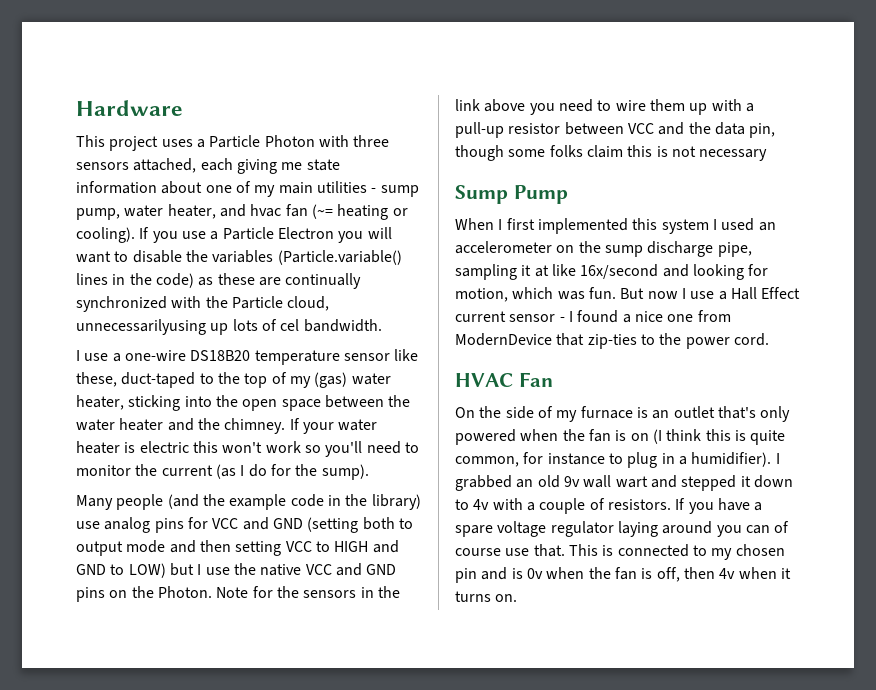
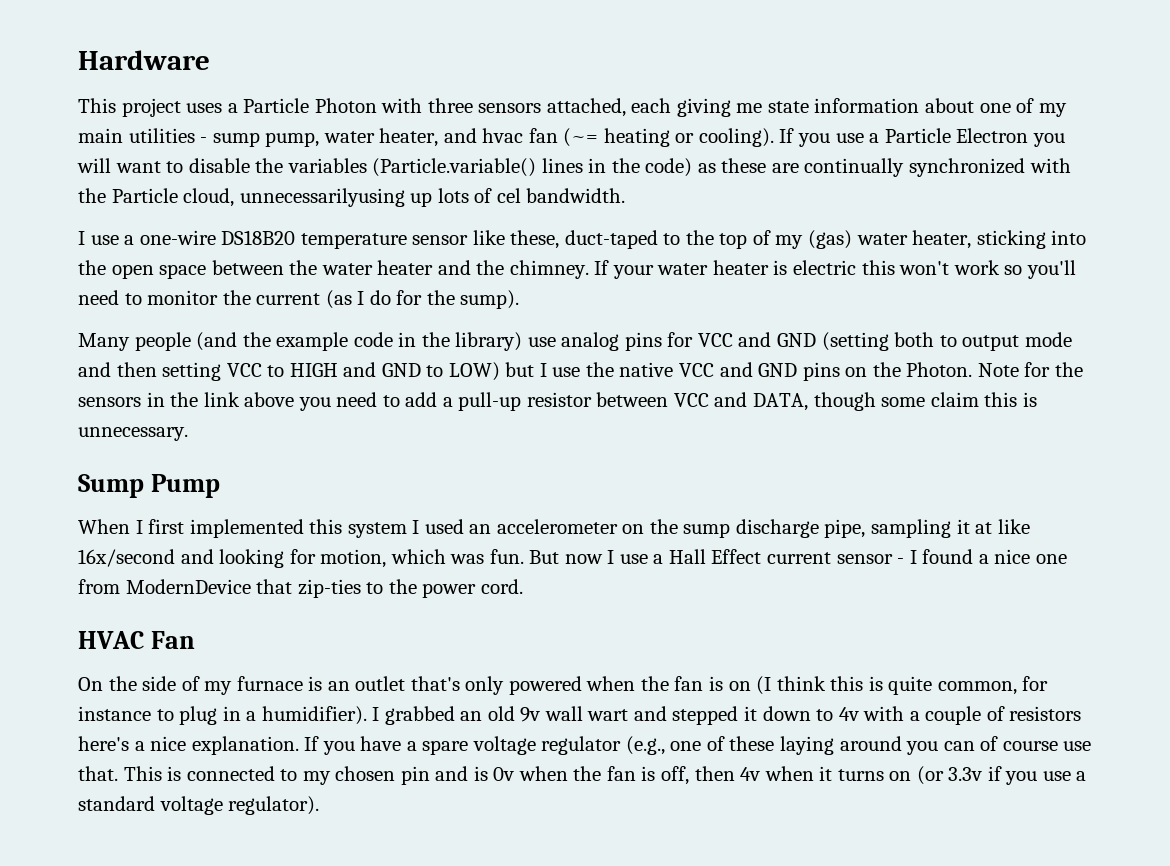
[615,99,742,115] wire them up with -> [405,392,438,407] add
[688,122,776,138] the data pin, -> [753,393,809,411] DATA,
[549,145,583,157] folks -> (926, 402) none
[671,146,768,161] not necessary -> [78,427,188,441] unnecessary.
[607,499,671,510] resistors. -> [1009,706,1082,721] [78,736,299,755] resistors here's a nice explanation.
(614, 529) none -> [625,736,775,755] (e.g., one of these
[495,594,518,602] on. -> [889,766,1087,785] [78,796,320,815] on (or 3.3v if you use a standard voltage regulator).

